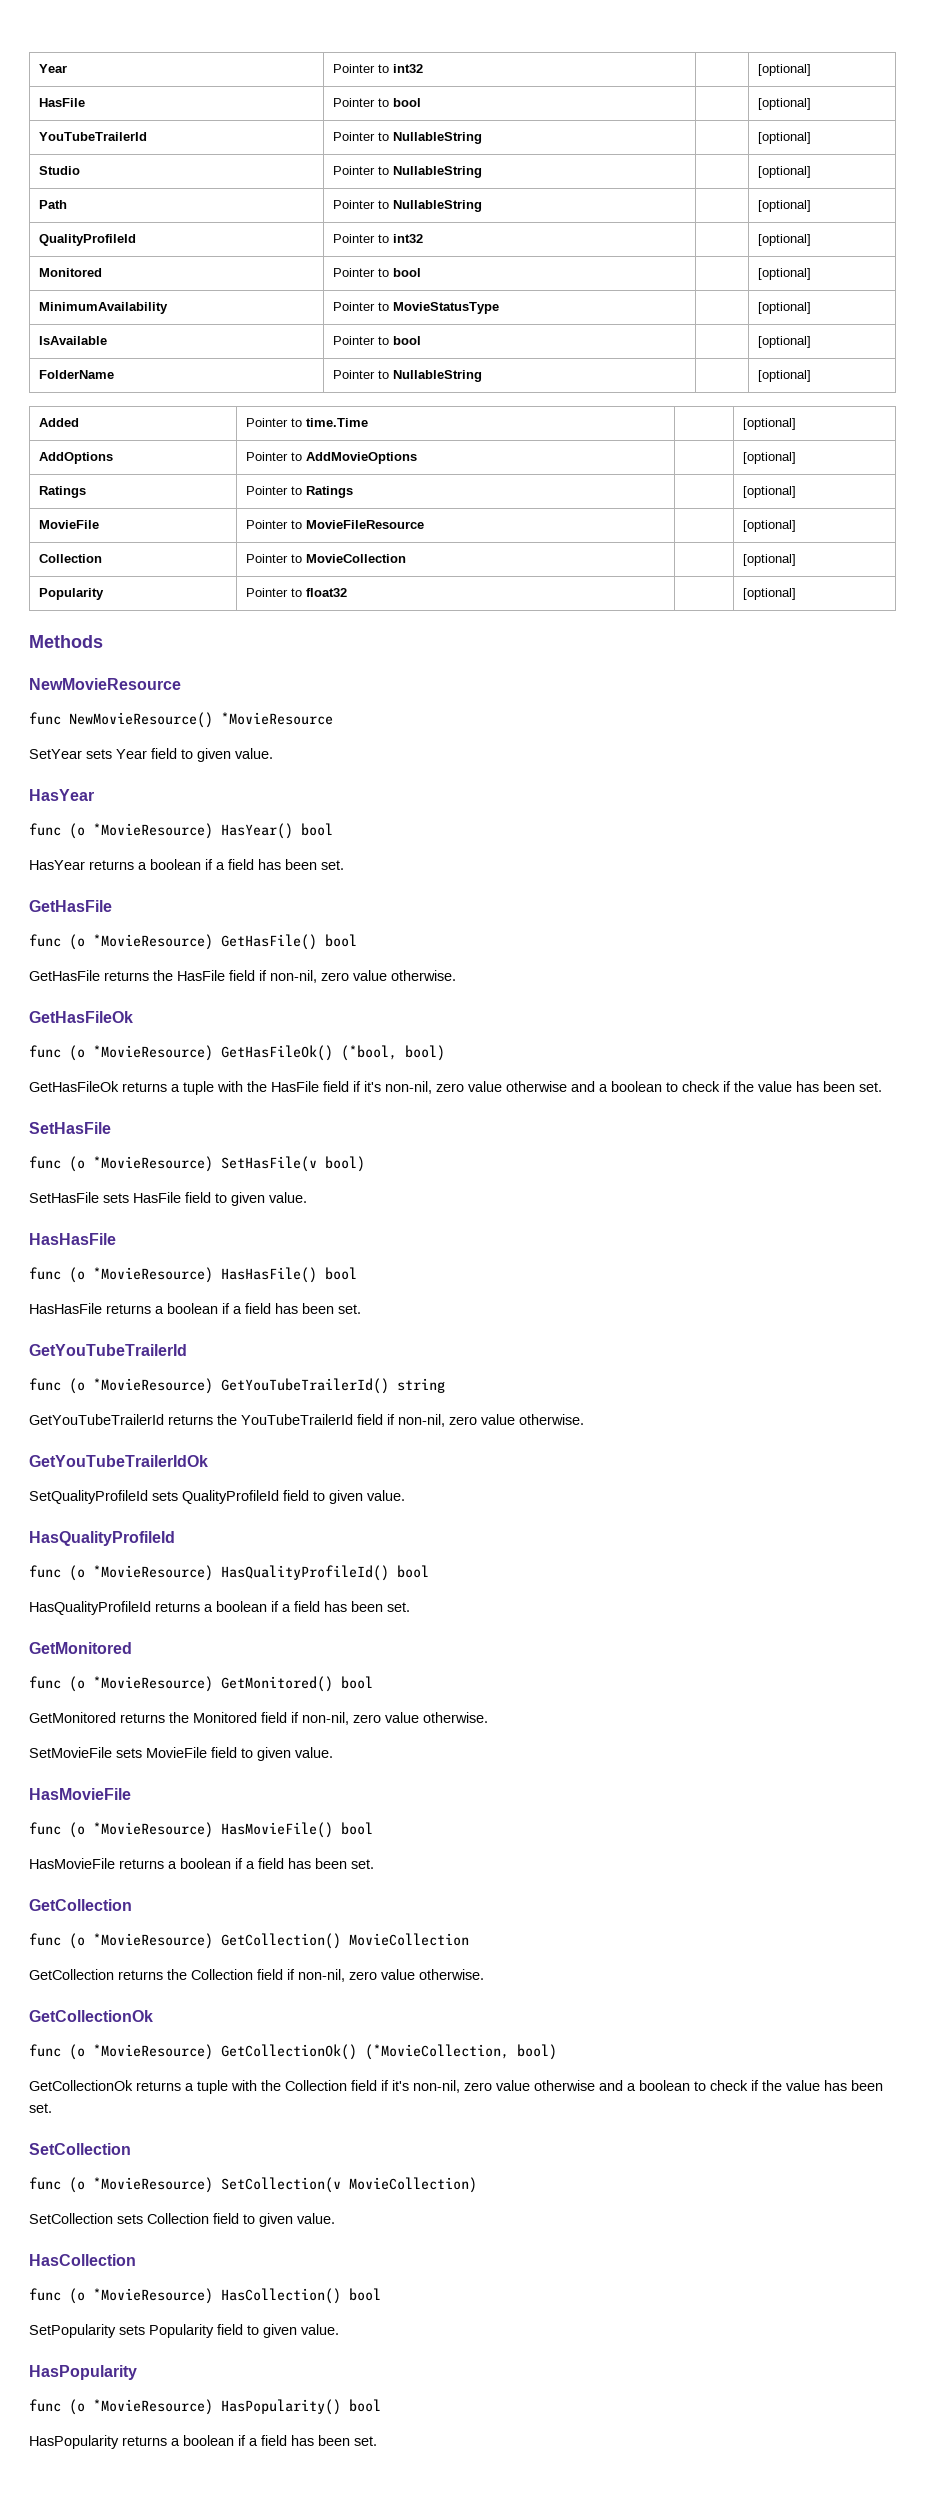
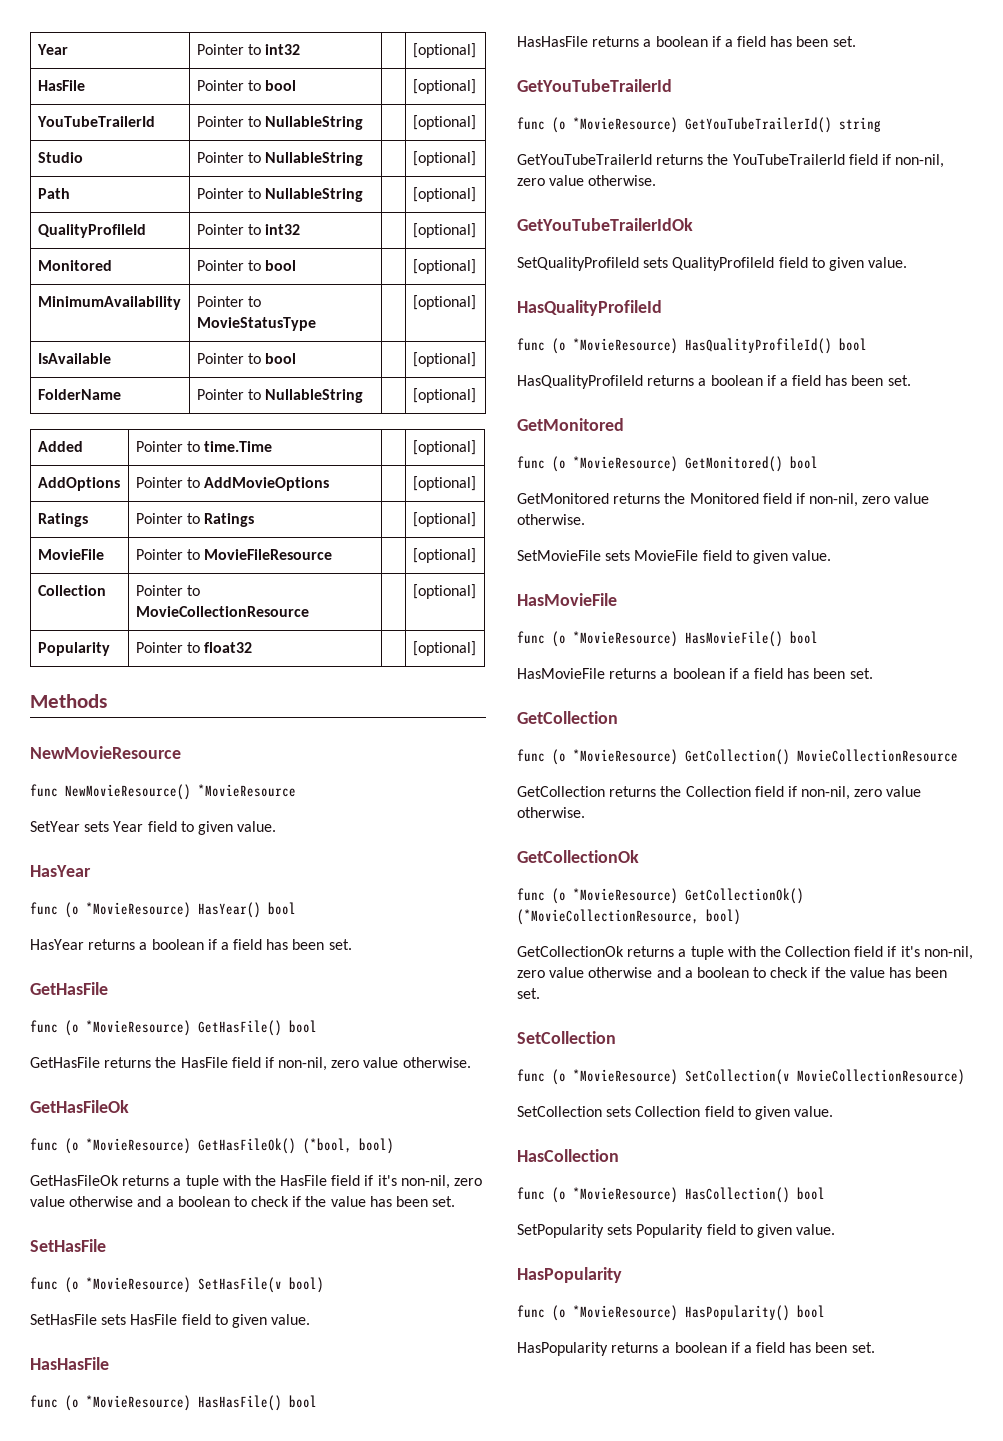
[305,554,406,563] MovieCollection -> [135,606,309,617] MovieCollectionResource
[349,1933,469,1946] MovieCollection -> [797,749,958,762] MovieCollectionResource
[365,2044,509,2060] (*MovieCollection, -> [517,909,699,925] (*MovieCollectionResource,
[349,2177,477,2193] MovieCollection) -> [797,1069,965,1085] MovieCollectionResource)

